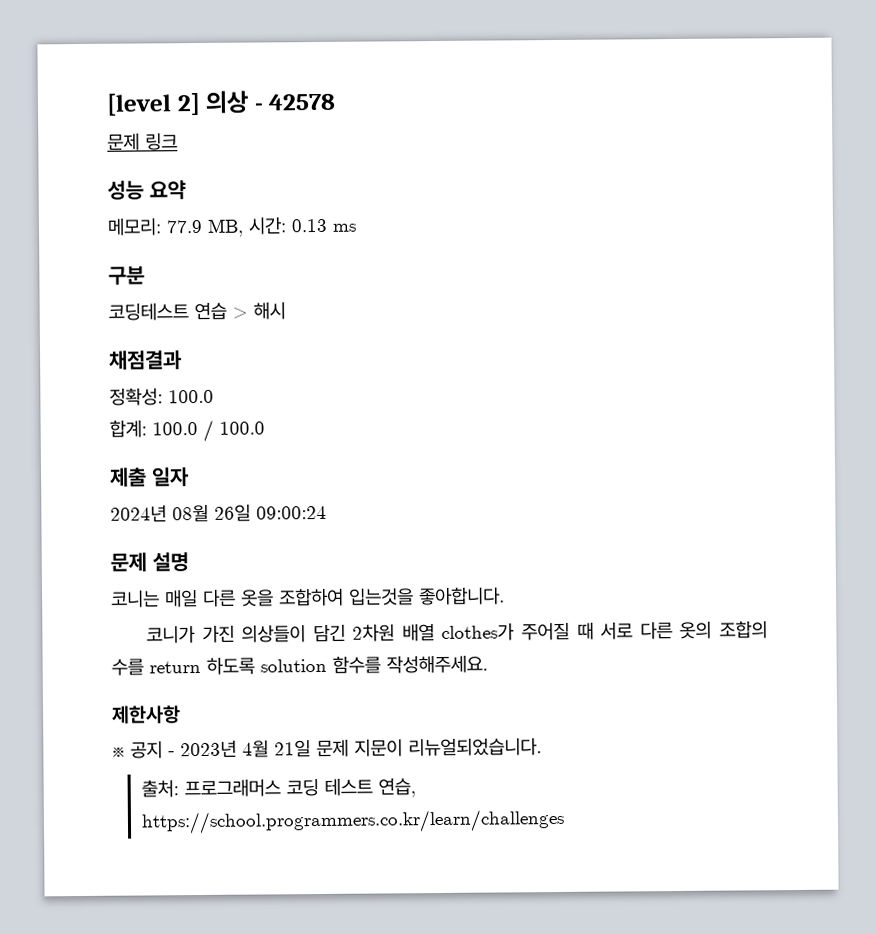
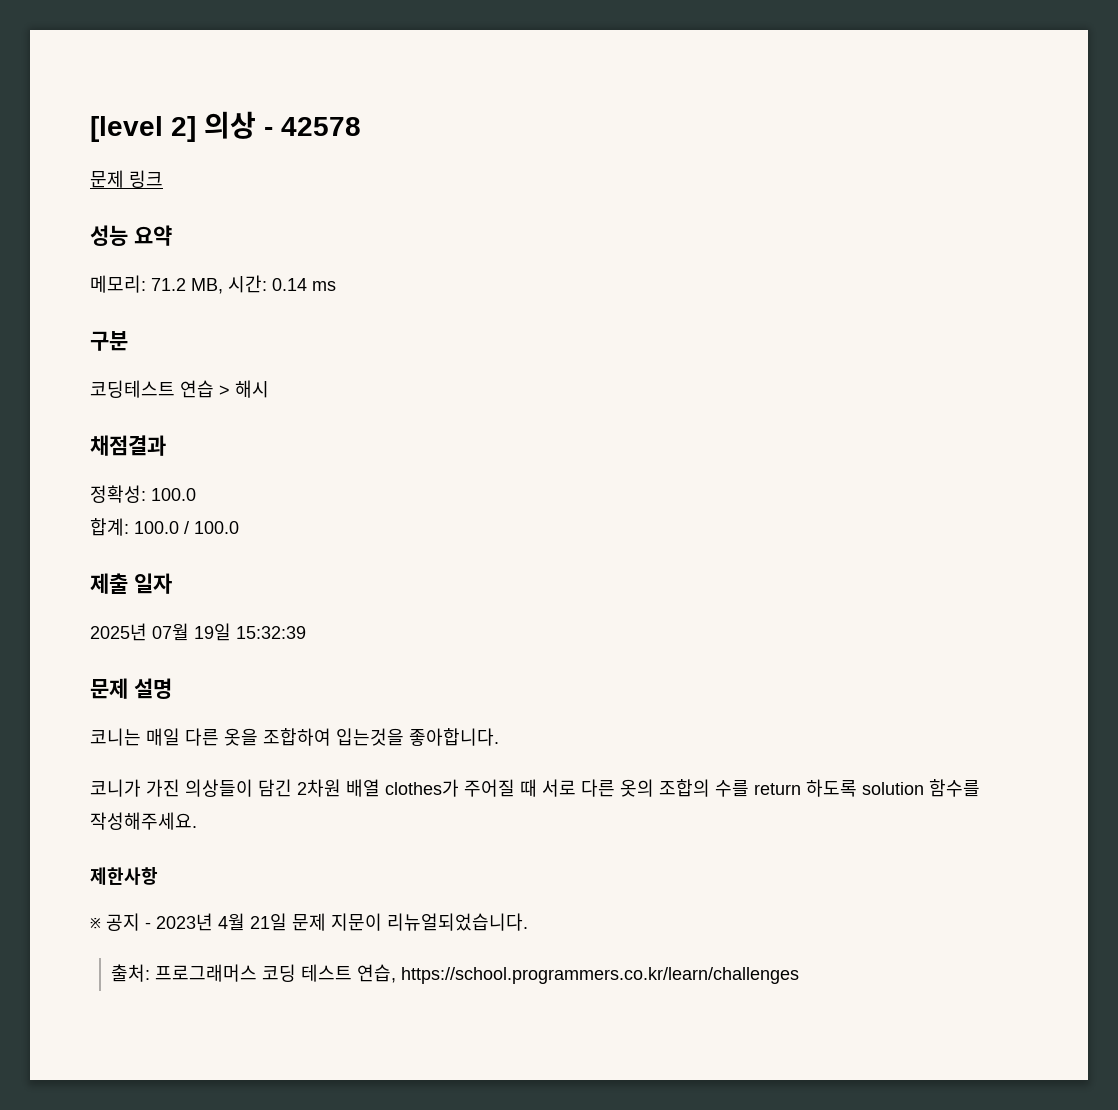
[166,219,203,234] 77.9 -> [151,278,186,291] 71.2
[291,218,328,233] 0.13 -> [272,278,307,291] 0.14
[110,504,327,523] 2024년 08월 26일 09:00:24 -> [90,623,306,641] 2025년 07월 19일 15:32:39

